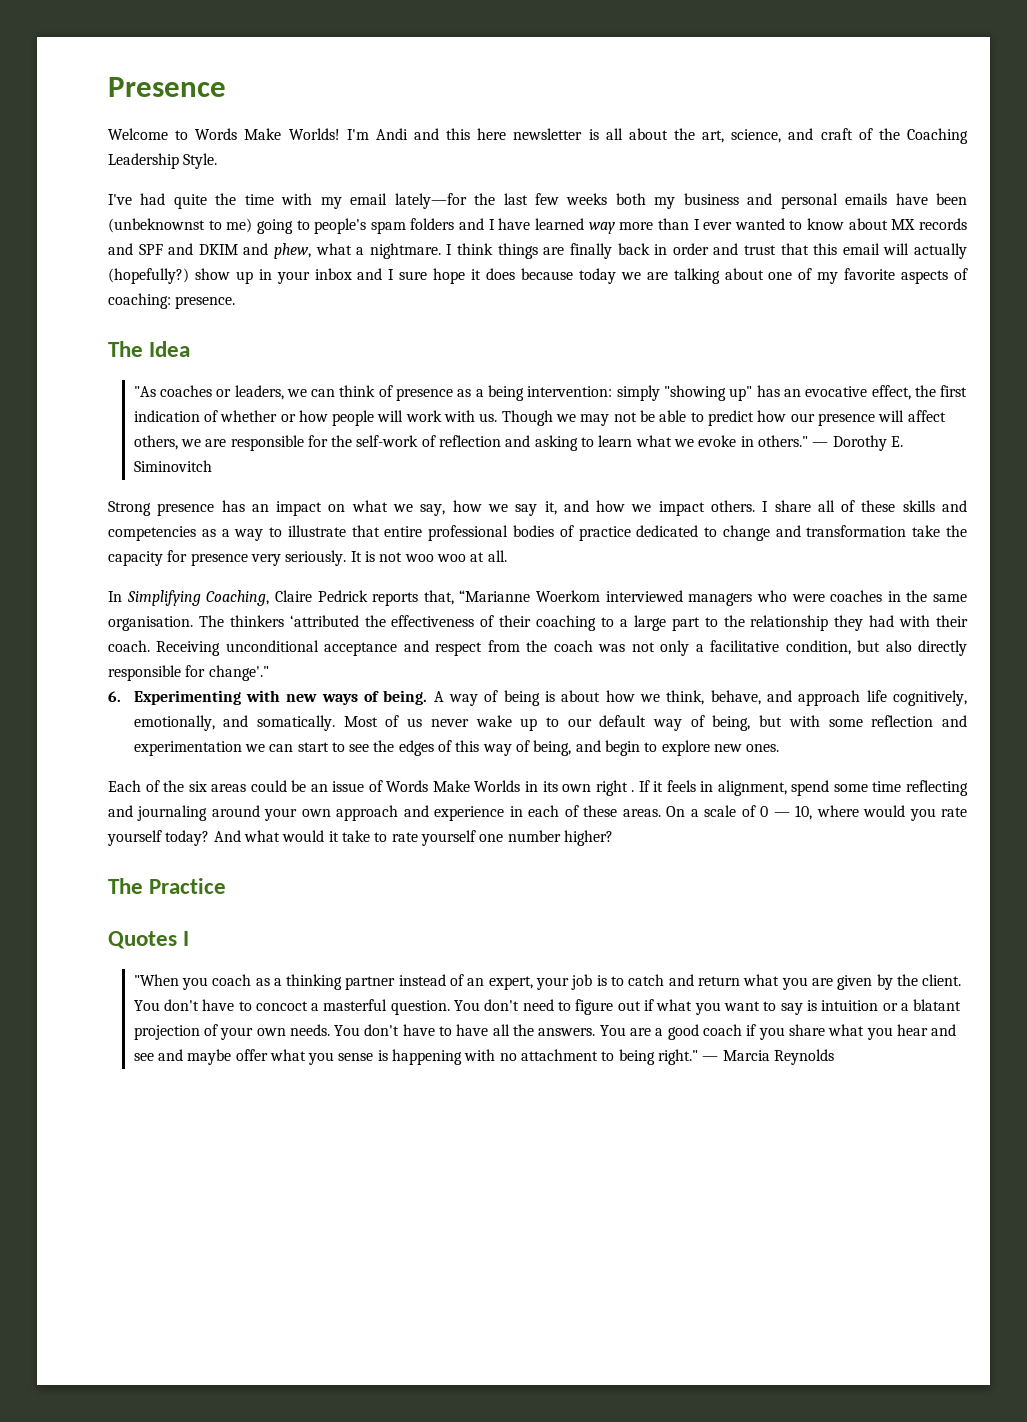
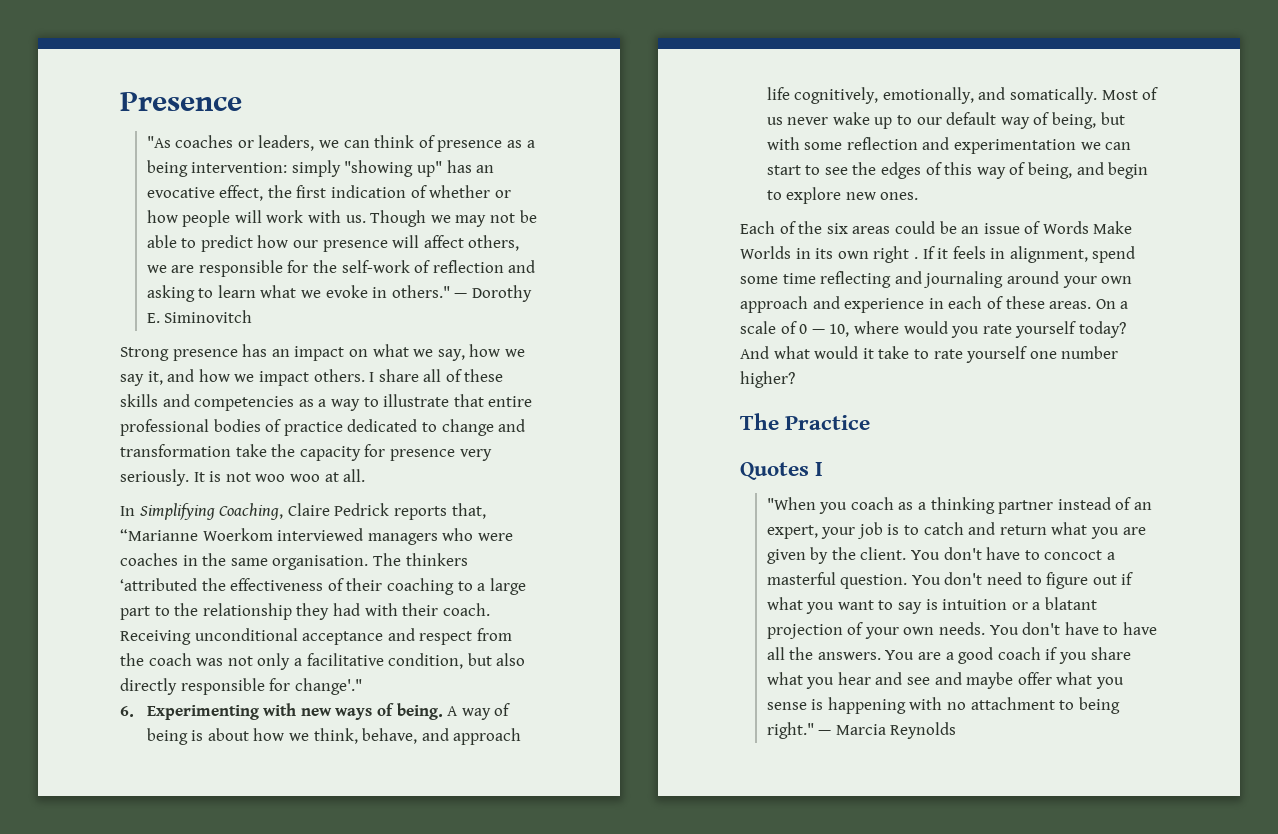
[108,128,968,144] [108,153,218,169] [108,193,968,209] [108,218,967,234] [108,243,967,259] [108,268,969,284] [108,293,236,309] [108,341,191,357] // Welcome to Words Make Worlds! I'm Andi and this here newsletter is all about the art, science, and craft of the Coaching Leadership Style. // I've had quite the time with my email lately—for the last few weeks both my business and personal emails have been (unbeknownst to me) going to people's spam folders and I have learned way more than I ever wanted to know about MX records and SPF and DKIM and phew, what a nightmare. I think things are finally back in order and trust that this email will actually (hopefully?) show up in your inbox and I sure hope it does because today we are talking about one of my favorite aspects of coaching: presence. // The Idea -> (242, 101) none

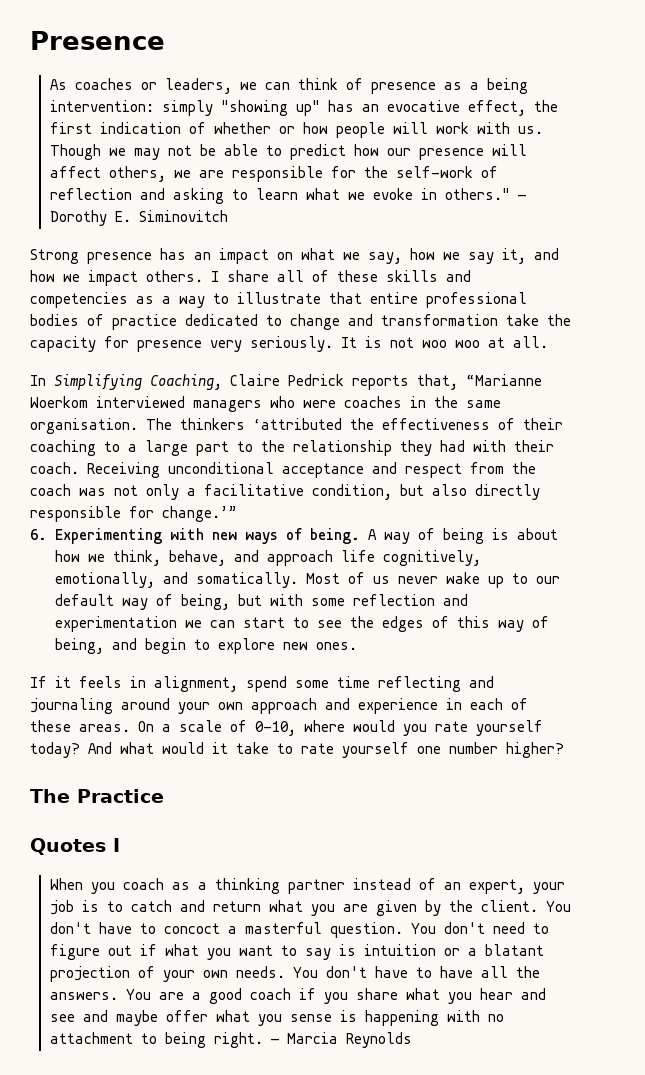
[146,136,171,148] "As -> [49,79,67,90] As
[294,678,362,695] change'." -> [162,506,237,522] change.’”
[740,221,1133,234] [740,246,918,263] Each of the six areas could be an issue of Words Make Worlds in its own right . -> (357, 646) none
[799,324,850,337] 0 — 10, -> [255,721,296,736] 0-10,
[766,497,816,510] "When -> [49,878,83,890] When
[766,722,814,739] right." -> [213,1032,263,1048] right.

